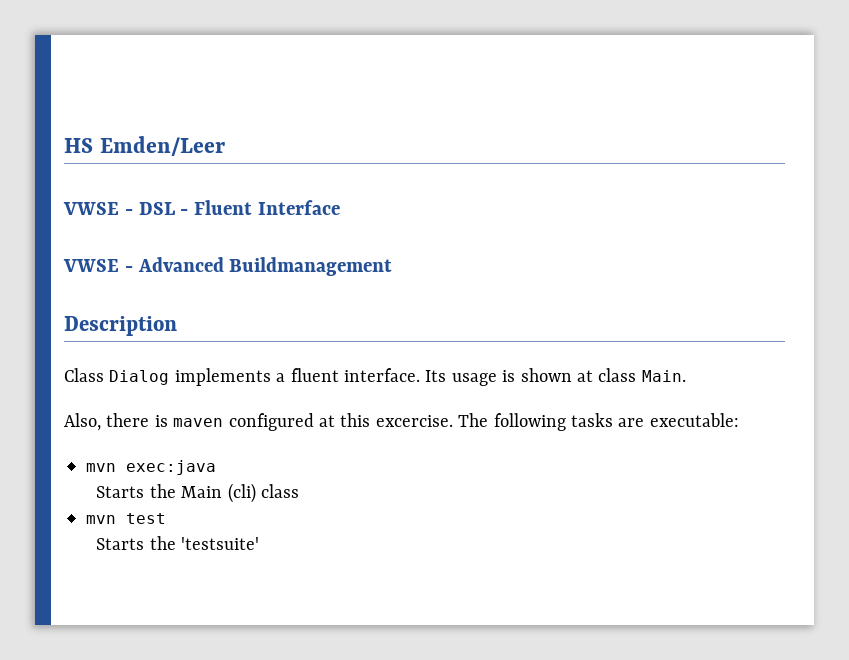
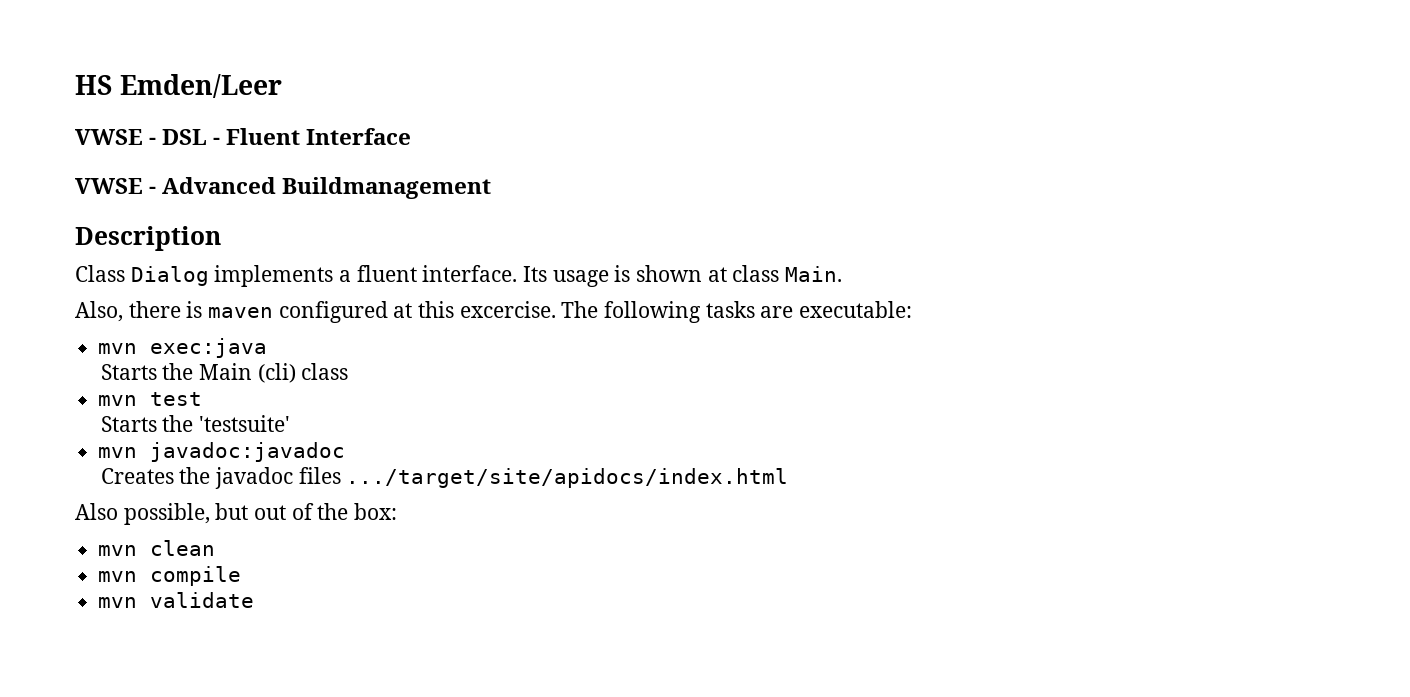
(260, 543) none -> [98,442,346,462] [100,467,789,489] [75,503,398,525] [98,540,216,556] [98,566,242,586] [98,592,255,608] // mvn javadoc:javadoc // Creates the javadoc files .../target/site/apidocs/index.html // Also possible, but out of the box: // mvn clean // mvn compile // mvn validate

